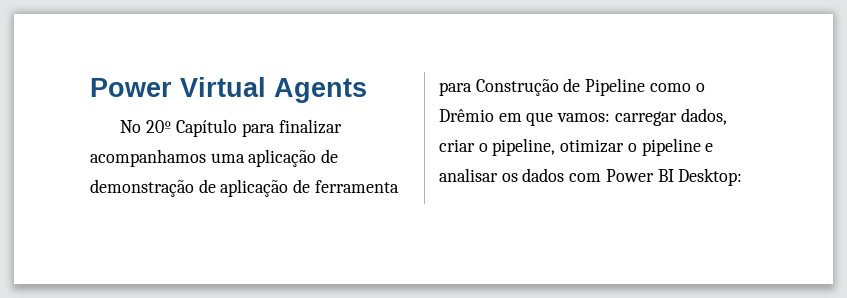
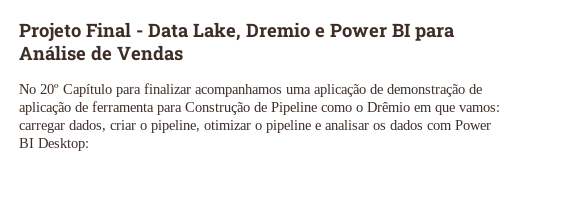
[90,77,367,103] Power Virtual Agents -> [19,22,455,41] [19,45,183,61] Projeto Final - Data Lake, Dremio e Power BI para Análise de Vendas

